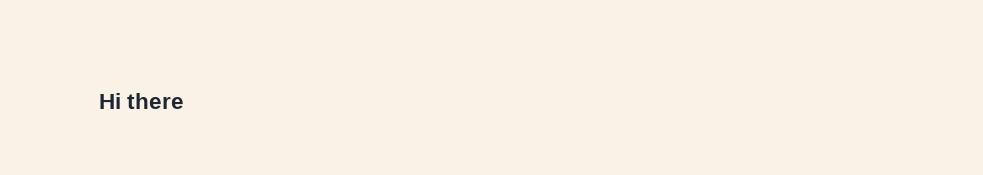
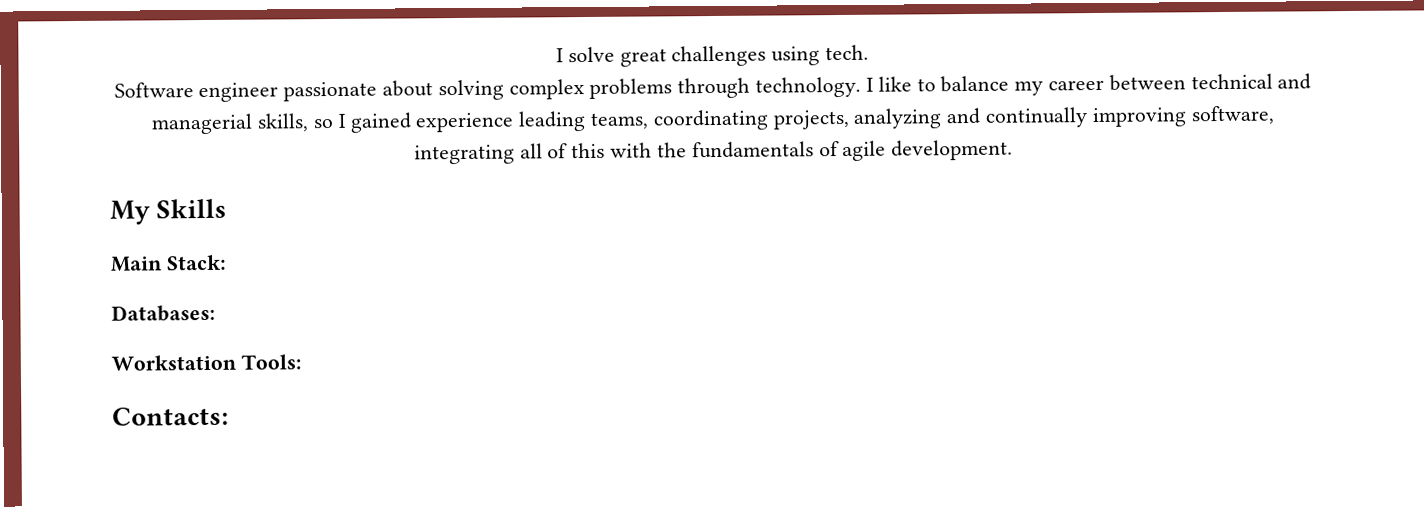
[99,93,185,109] Hi there -> [555,44,870,67] [113,73,1312,103] [151,105,1274,135] [413,139,1014,165] [110,198,228,225] [111,254,227,272] [111,304,216,322] [111,354,302,371] [112,406,229,426] I solve great challenges using tech. // Software engineer passionate about solving complex problems through technology. I like to balance my career between technical and managerial skills, so I gained experience leading teams, coordinating projects, analyzing and continually improving software, integrating all of this with the fundamentals of agile development. // My Skills // Main Stack: // Databases: // Workstation Tools: // Contacts:

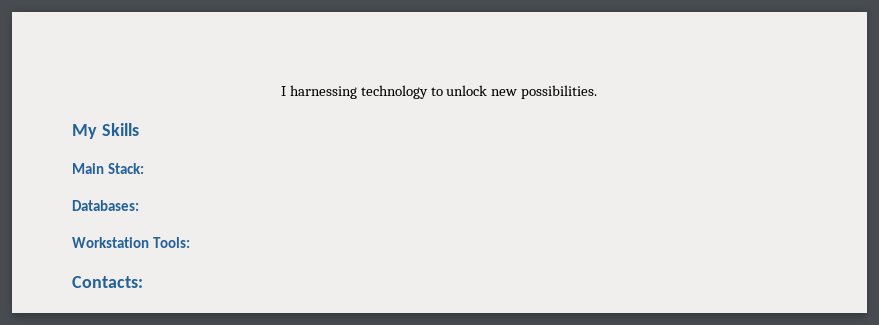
[555,44,870,67] [113,73,1312,103] [151,105,1274,135] [413,139,1014,165] I solve great challenges using tech. // Software engineer passionate about solving complex problems through technology. I like to balance my career between technical and managerial skills, so I gained experience leading teams, coordinating projects, analyzing and continually improving software, integrating all of this with the fundamentals of agile development. -> [280,85,598,99] I harnessing technology to unlock new possibilities.

